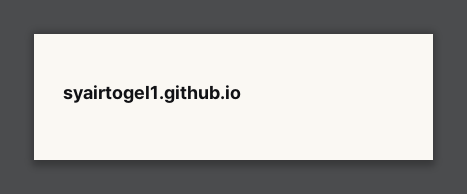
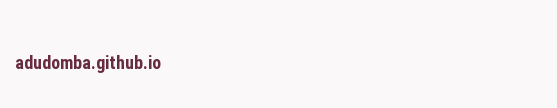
[63,85,241,103] syairtogel1.github.io -> [15,55,161,73] adudomba.github.io

